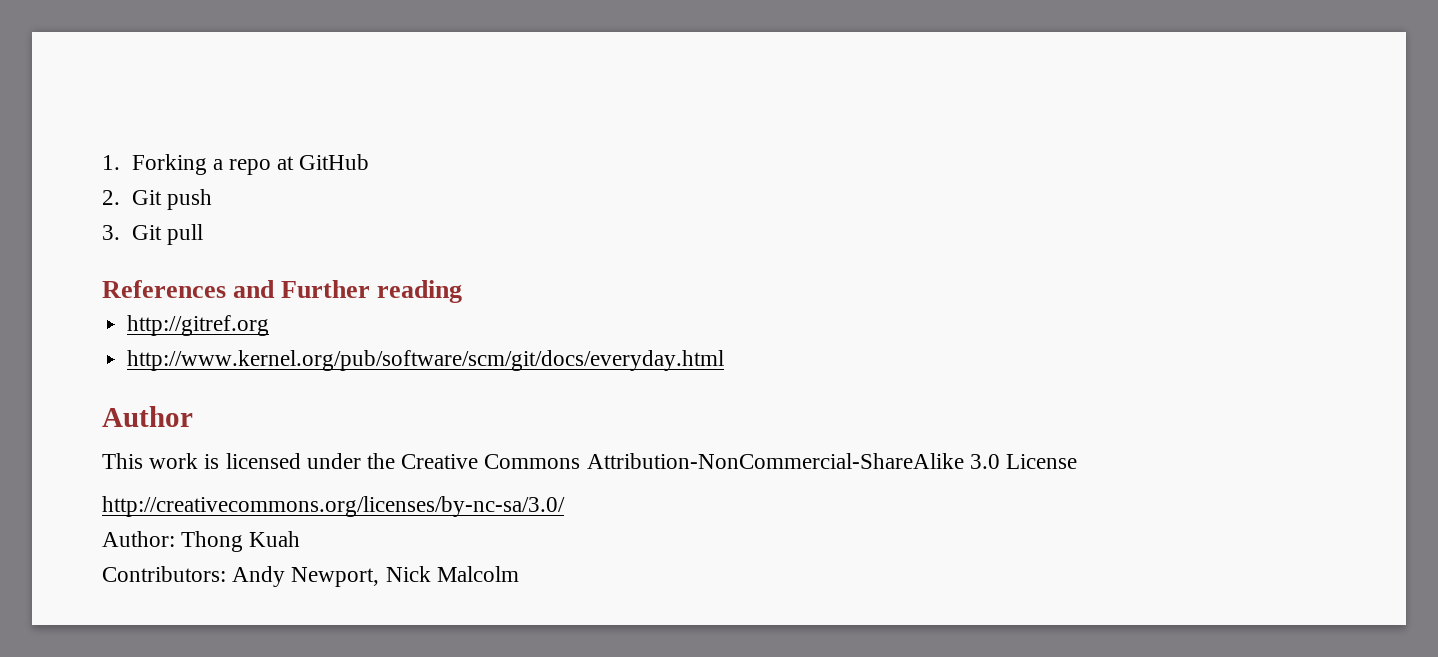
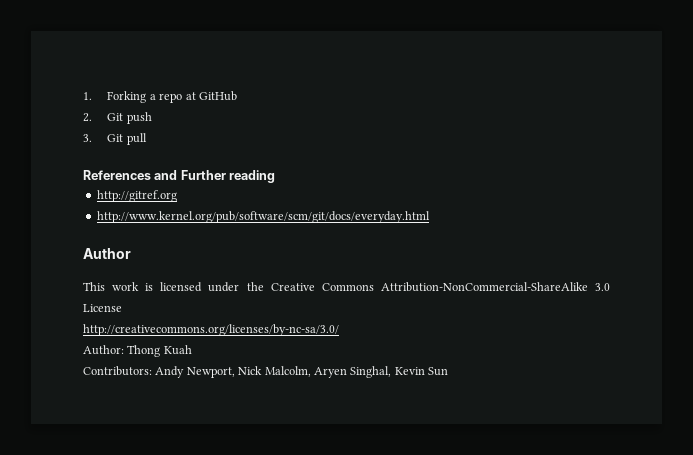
[436,566,519,582] Malcolm -> [264,366,448,378] Malcolm, Aryen Singhal, Kevin Sun

